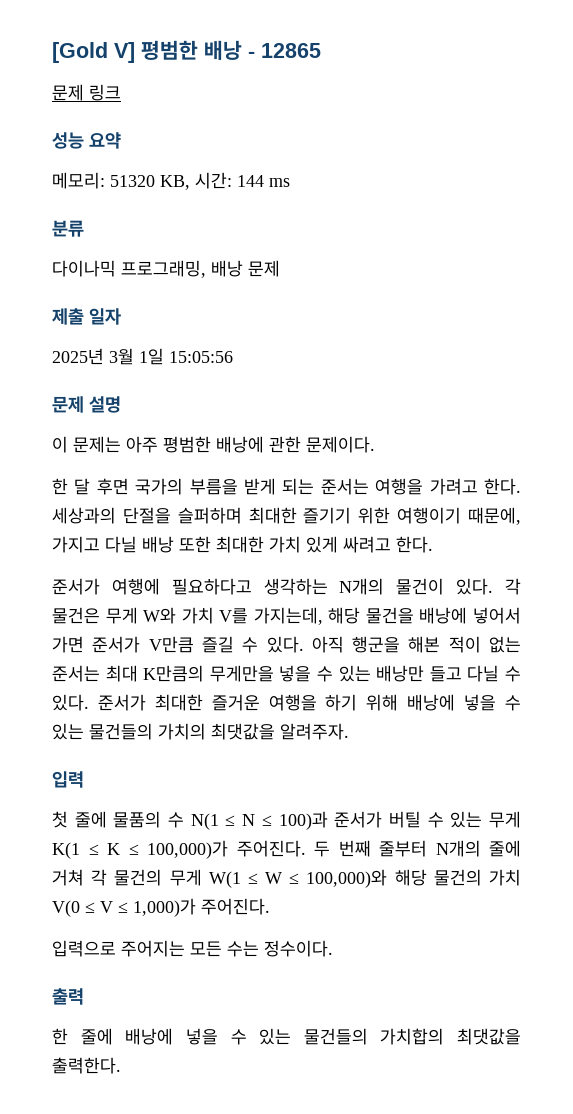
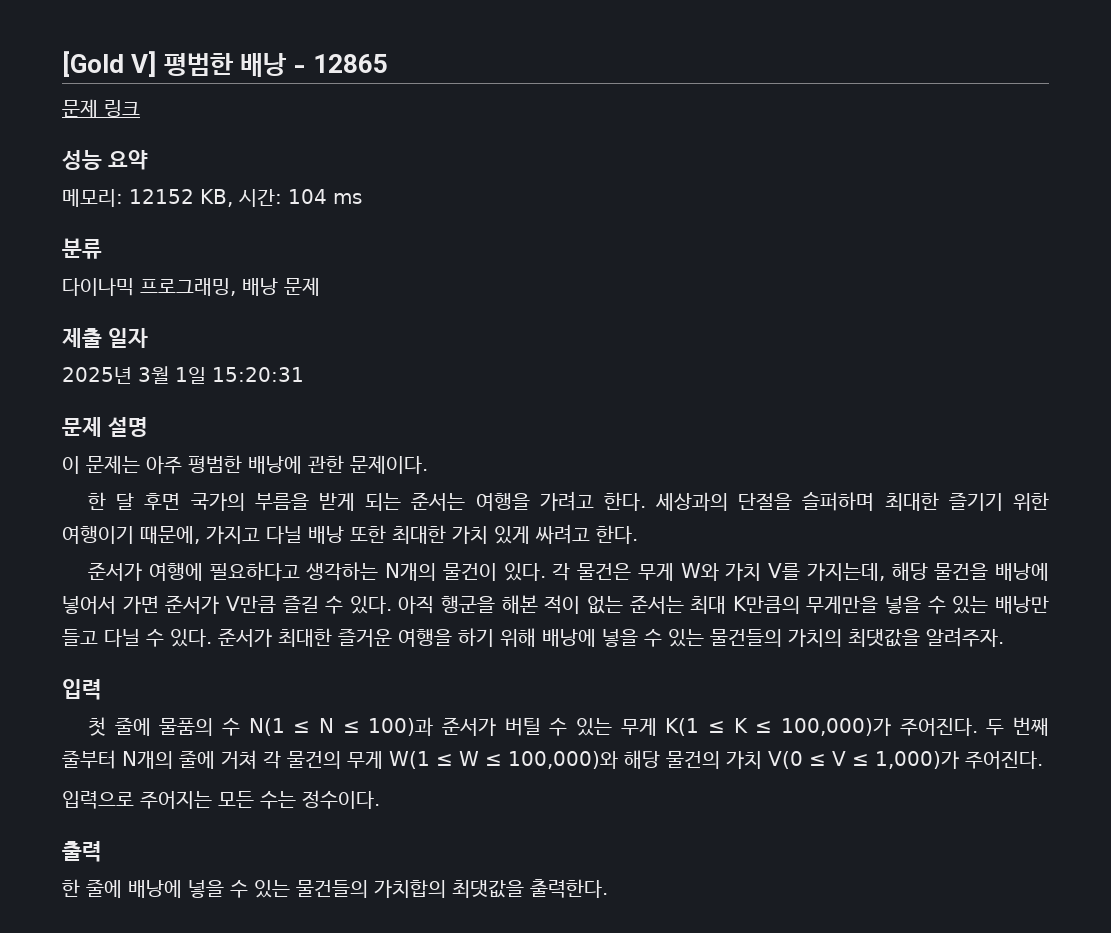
[110,175,155,187] 51320 -> [129,189,194,204] 12152
[237,175,264,187] 144 -> [288,189,327,204] 104
[169,351,233,363] 15:05:56 -> [212,367,304,382] 15:20:31

